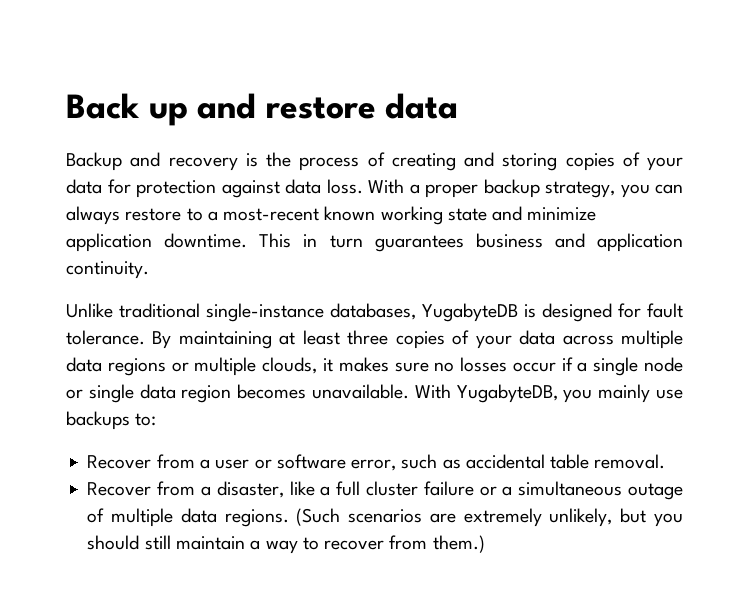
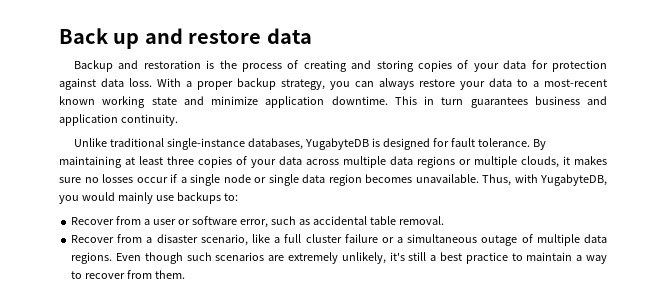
[168,157,238,171] recovery -> [143,60,201,69] restoration
(182, 214) none -> [460,78,512,90] your data
[414,384,451,399] With -> [482,174,538,186] Thus, with
(593, 396) none -> [81,192,115,201] would
[216,481,284,498] disaster, -> [156,234,248,246] disaster scenario,
[296,508,341,526] (Such -> [115,252,212,264] Even though such
[620,508,683,527] [87,535,171,550] but you should still -> [389,252,523,264] it's still a best practice to
[432,535,485,553] them.) -> [155,270,186,279] them.

